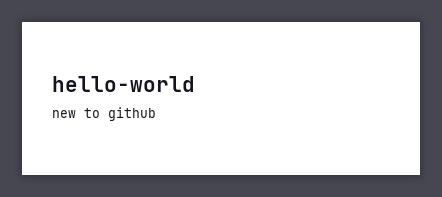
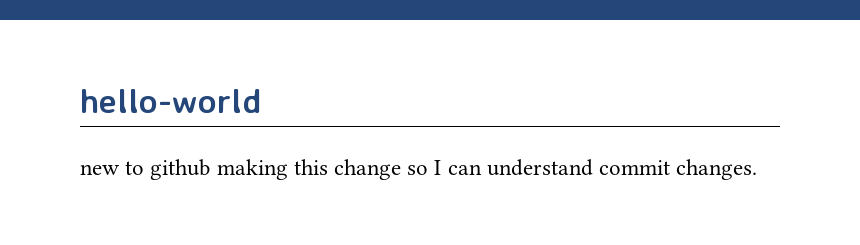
(156, 114) none -> [216,159,758,180] making this change so I can understand commit changes.

